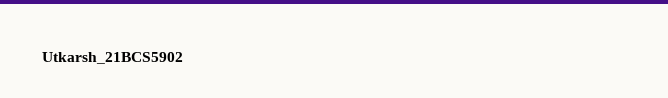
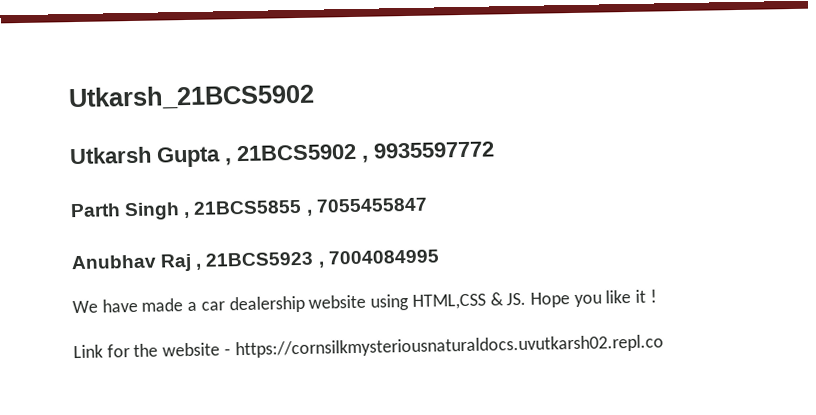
(183, 58) none -> [69,141,495,168] [70,197,428,221] [71,249,440,272] [72,289,657,314] [73,334,664,359] // Utkarsh Gupta , 21BCS5902 , 9935597772 // Parth Singh , 21BCS5855 , 7055455847 // Anubhav Raj , 21BCS5923 , 7004084995 // We have made a car dealership website using HTML,CSS & JS. Hope you like it ! // Link for the website - https://cornsilkmysteriousnaturaldocs.uvutkarsh02.repl.co

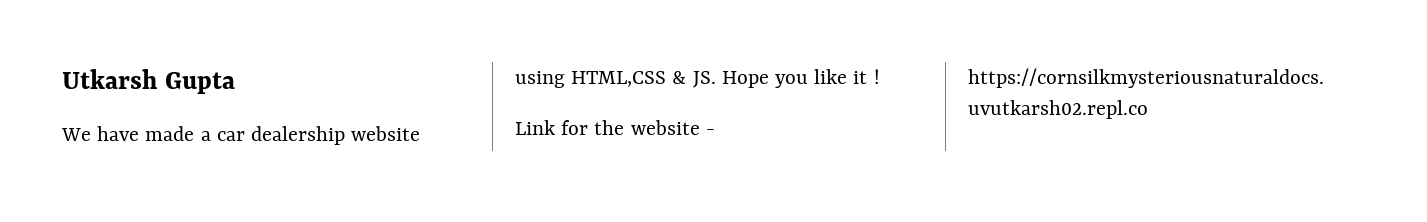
[68,83,315,111] Utkarsh_21BCS5902 // -> (62, 79) none
[225,141,495,166] [70,197,428,221] [71,249,440,272] , 21BCS5902 , 9935597772 // Parth Singh , 21BCS5855 , 7055455847 // Anubhav Raj , 21BCS5923 , 7004084995 -> (235, 83) none

